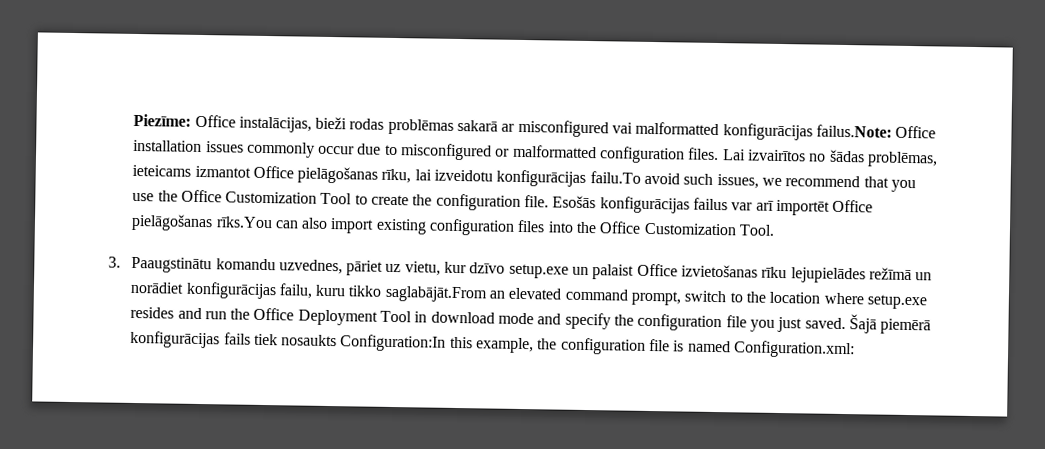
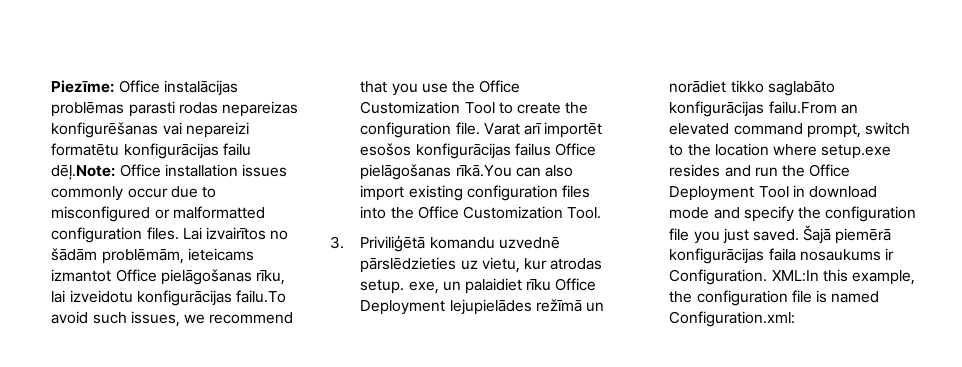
[238,116,893,141] instalācijas, bieži rodas problēmas sakarā ar misconfigured vai malformatted konfigurācijas failus.Note: -> [163,80,238,96] [51,101,298,117] [51,122,249,138] [51,143,251,159] [51,165,116,180] instalācijas problēmas parasti rodas nepareizas konfigurēšanas vai nepareizi formatētu konfigurācijas failu dēļ.Note:
[829,149,938,168] šādas problēmas, -> [51,248,184,264] šādām problēmām,
[552,195,874,216] [131,213,273,232] Esošās konfigurācijas failus var arī importēt Office pielāgošanas rīks.You -> [483,122,603,138] [360,143,596,159] [360,164,512,180] Varat arī importēt esošos konfigurācijas failus Office pielāgošanas rīkā.You
[131,256,933,284] [130,281,488,303] Paaugstinātu komandu uzvednes, pāriet uz vietu, kur dzīvo setup.exe un palaist Office izvietošanas rīku lejupielādes režīmā un norādiet konfigurācijas failu, kuru tikko saglabājāt.From -> [360,235,560,252] [360,257,603,273] [360,278,597,294] [360,299,604,315] [669,80,835,96] [669,101,837,117] Priviliģētā komandu uzvednē pārslēdzieties uz vietu, kur atrodas setup. exe, un palaidiet rīku Office Deployment lejupielādes režīmā un norādiet tikko saglabāto konfigurācijas failu.From
[223,332,447,352] fails tiek nosaukts Configuration:In -> [768,248,894,261] [669,269,819,285] faila nosaukums ir Configuration. XML:In

